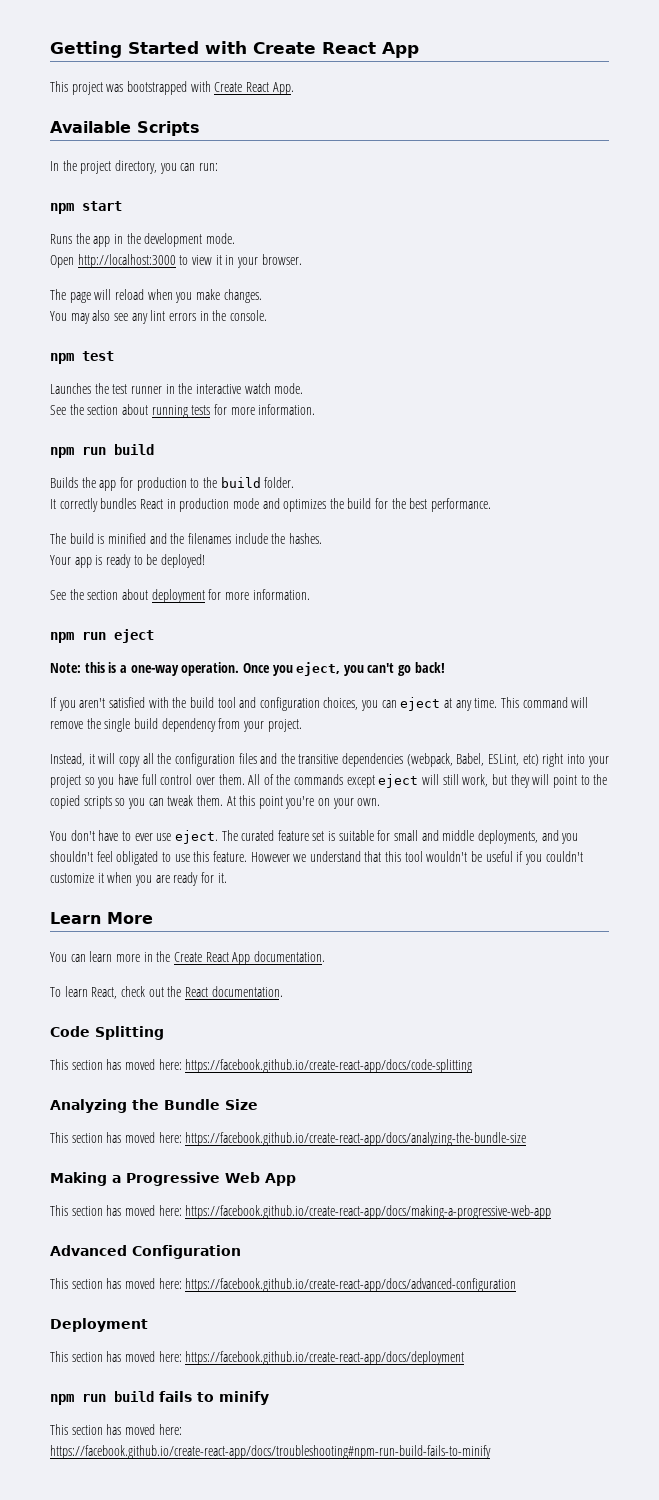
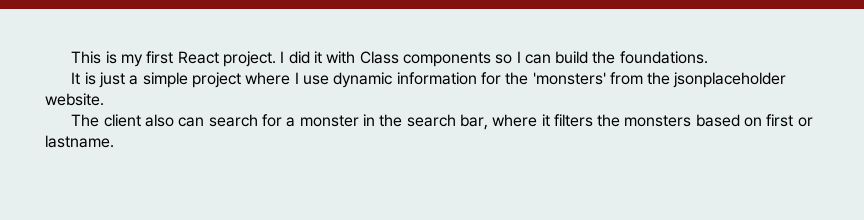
[50,41,419,58] [50,81,294,95] [50,121,200,136] [50,160,218,174] [50,201,122,214] [50,233,235,247] [50,254,302,268] [50,289,262,303] [50,310,267,324] [50,351,114,364] [50,383,304,394] [50,404,316,418] [50,444,154,458] [50,477,295,491] [50,498,492,512] [50,533,322,544] [50,554,205,568] [50,589,310,603] [50,629,154,643] [50,662,445,676] [50,697,589,711] [50,718,302,732] [50,753,609,767] [50,774,608,788] [50,795,381,809] [50,830,579,844] [50,851,583,865] [50,872,227,886] [50,912,153,924] [50,951,325,965] [50,986,283,999] [50,1026,164,1040] [50,1059,473,1073] [50,1099,258,1113] [50,1132,527,1146] [50,1172,296,1186] [50,1205,552,1219] [50,1245,241,1259] [50,1278,517,1292] [50,1318,148,1332] [50,1351,465,1365] [50,1391,269,1405] [50,1424,182,1435] [50,1445,491,1459] Getting Started with Create React App // This project was bootstrapped with Create React App. // Available Scripts // In the project directory, you can run: // npm start // Runs the app in the development mode. // Open http://localhost:3000 to view it in your browser. // The page will reload when you make changes. // You may also see any lint errors in the console. // npm test // Launches the test runner in the interactive watch mode. // See the section about running tests for more information. // npm run build // Builds the app for production to the build folder. // It correctly bundles React in production mode and optimizes the build for the best performance. // The build is minified and the filenames include the hashes. // Your app is ready to be deployed! // See the section about deployment for more information. // npm run eject // Note: this is a one-way operation. Once you eject, you can't go back! // If you aren't satisfied with the build tool and configuration choices, you can eject at any time. This command will remove the single build dependency from your project. // Instead, it will copy all the configuration files and the transitive dependencies (webpack, Babel, ESLint, etc) right into your project so you have full control over them. All of the commands except eject will still work, but they will point to the copied scripts so you can tweak them. At this point you're on your own. // You don't have to ever use eject. The curated feature set is suitable for small and middle deployments, and you shouldn't feel obligated to use this feature. However we understand that this tool wouldn't be useful if you couldn't customize it when you are ready for it. // Learn More // You can learn more in the Create React App documentation. // To learn React, check out the React documentation. // Code Splitting // This section has moved here: https://facebook.github.io/create-react-app/docs/code-splitting // Analyzing the Bundle Size // This section has moved here: https://facebook.github.io/create-react-app/docs/analyzing-the-bundle-size // Making a Progressive Web App // This section has moved here: https://facebook.github.io/create-react-app/docs/making-a-progressive-web-app // Advanced Configuration // This section has moved here: https://facebook.github.io/create-react-app/docs/advanced-configuration // Deployment // This section has moved here: https://facebook.github.io/create-react-app/docs/deployment // npm run build fails to minify // This section has moved here: https://facebook.github.io/create-react-app/docs/troubleshooting#npm-run-build-fails-to-minify -> [71,51,708,67] [71,72,787,88] [45,93,104,106] [71,114,813,130] [45,135,114,148] This is my first React project. I did it with Class components so I can build the foundations. // It is just a simple project where I use dynamic information for the 'monsters' from the jsonplaceholder website. // The client also can search for a monster in the search bar, where it filters the monsters based on first or lastname.

